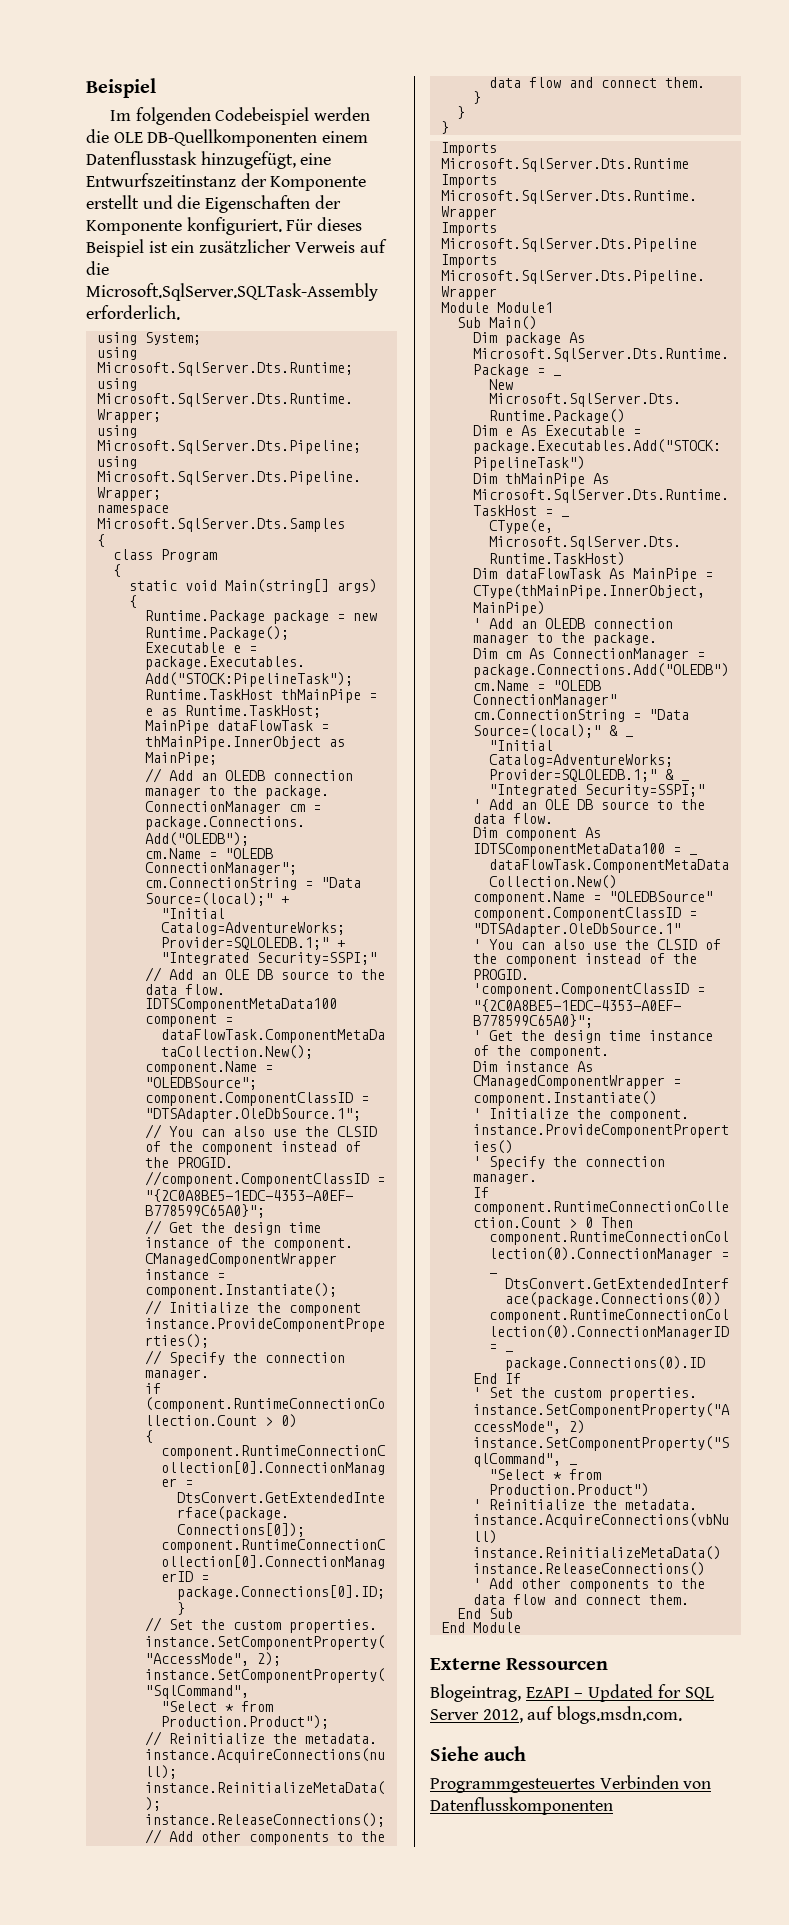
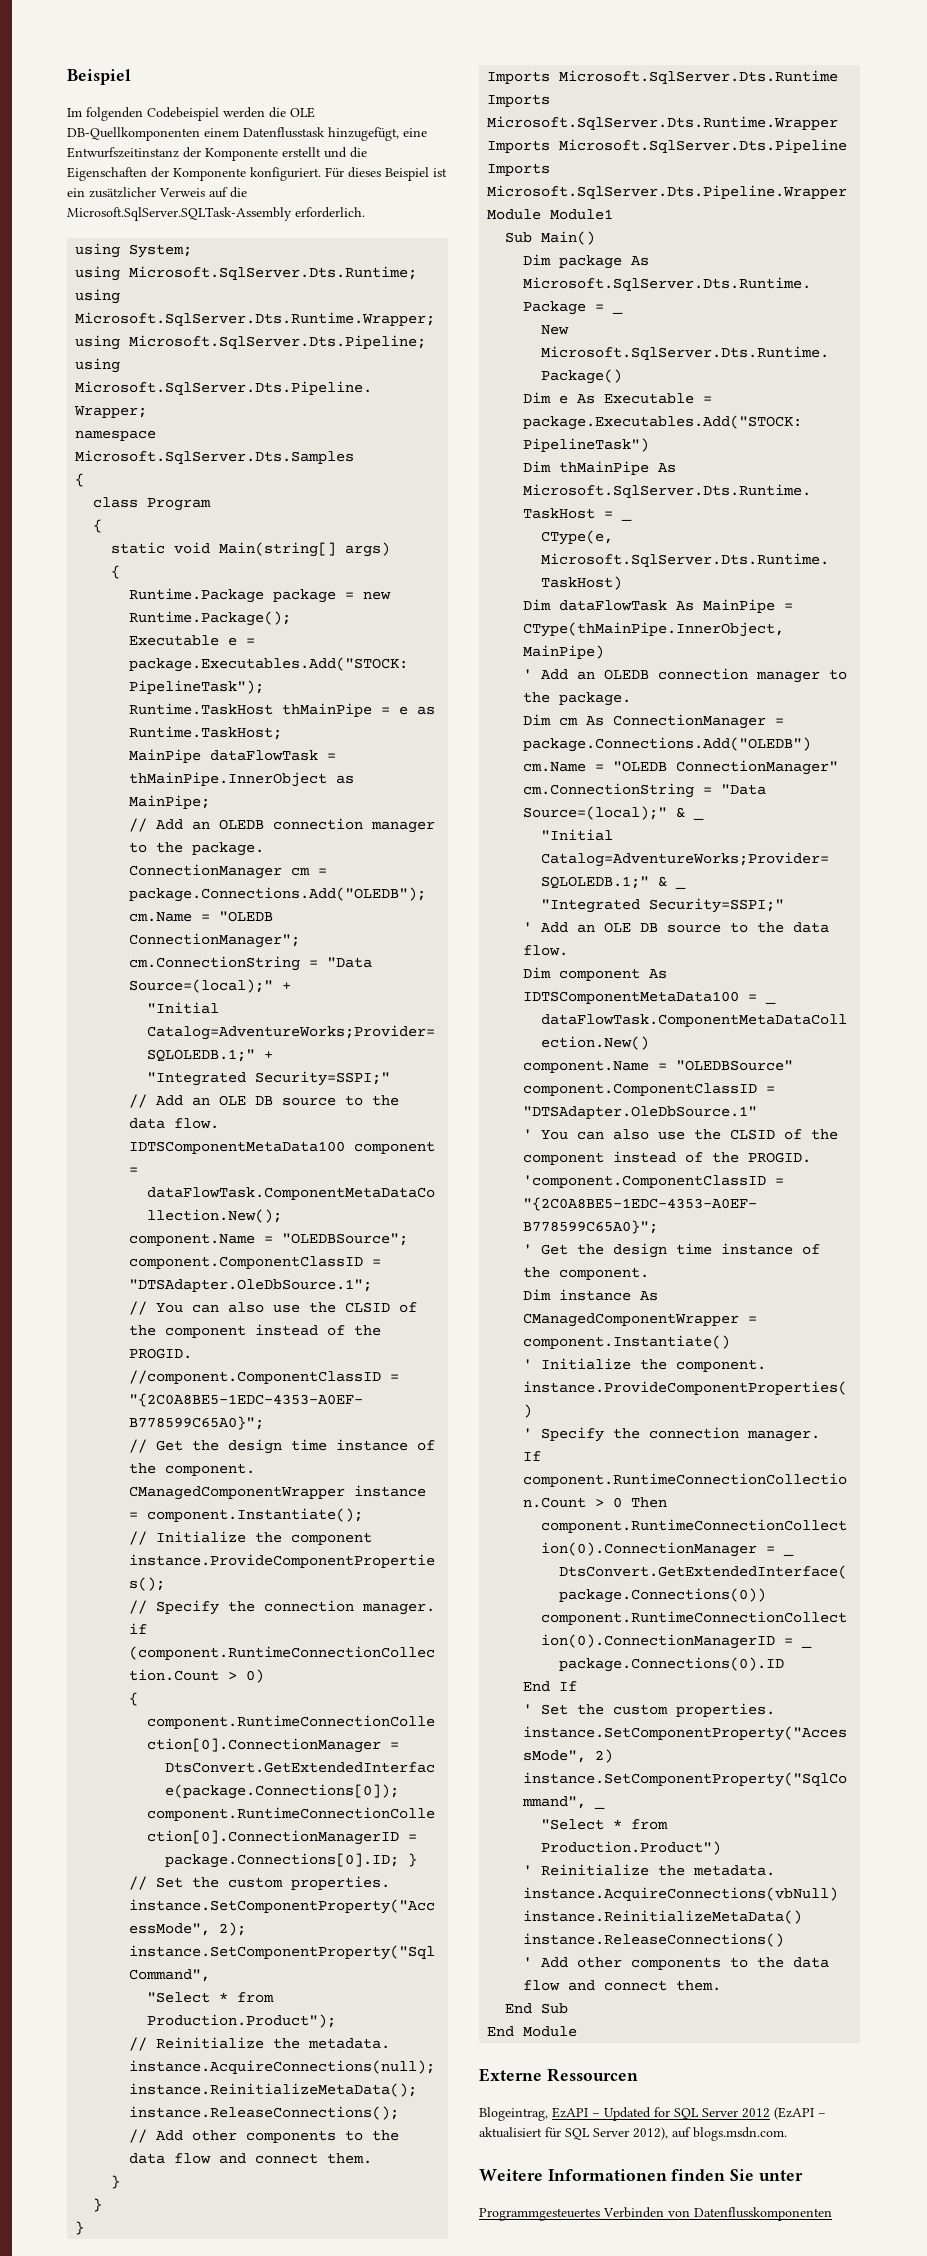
[482,1706,683,1724] [430,1746,527,1761] 2012, auf blogs.msdn.com. // Siehe auch -> [742,2107,826,2120] [479,2127,787,2141] [479,2169,803,2181] 2012 (EzAPI – aktualisiert für SQL Server 2012), auf blogs.msdn.com. // Weitere Informationen finden Sie unter

